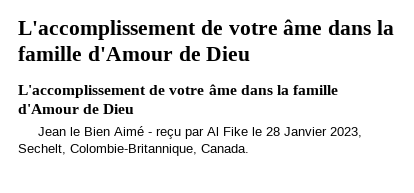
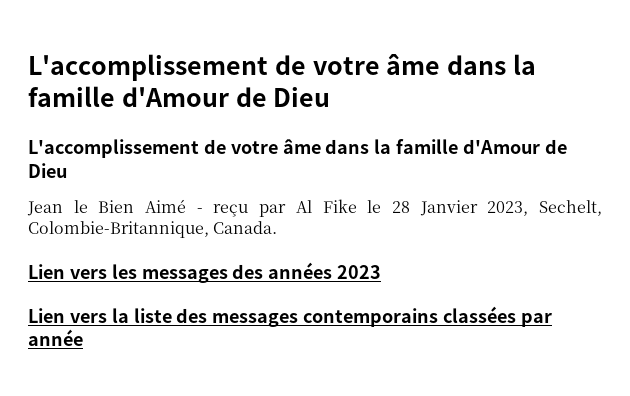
(249, 148) none -> [28,262,382,283] [28,306,552,327] [28,329,83,346] // Lien vers les messages des années 2023 // Lien vers la liste des messages contemporains classées par année

